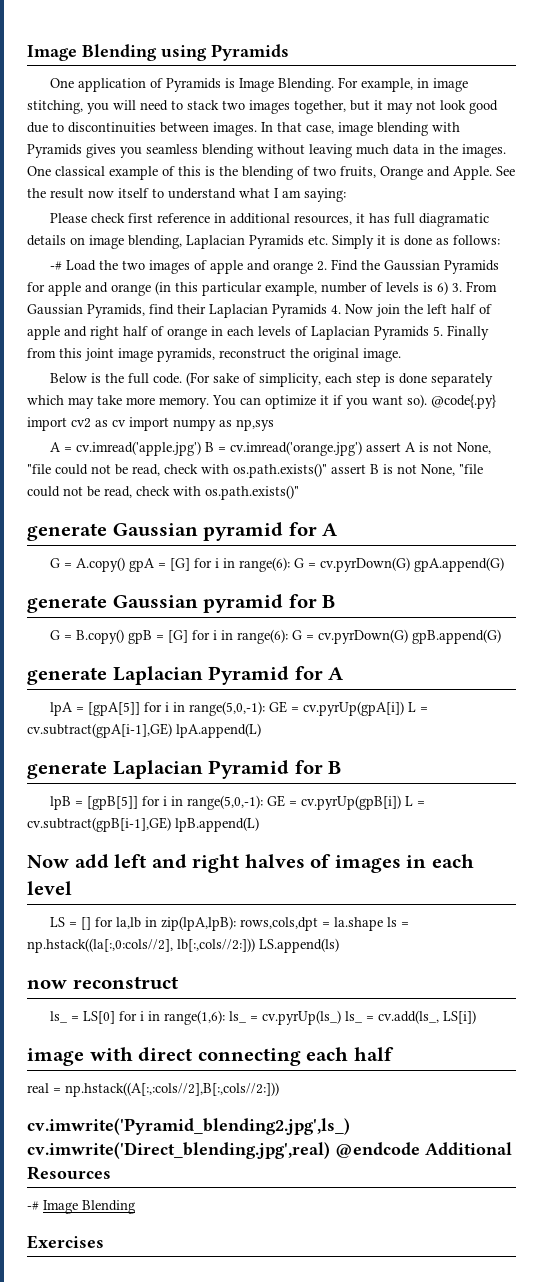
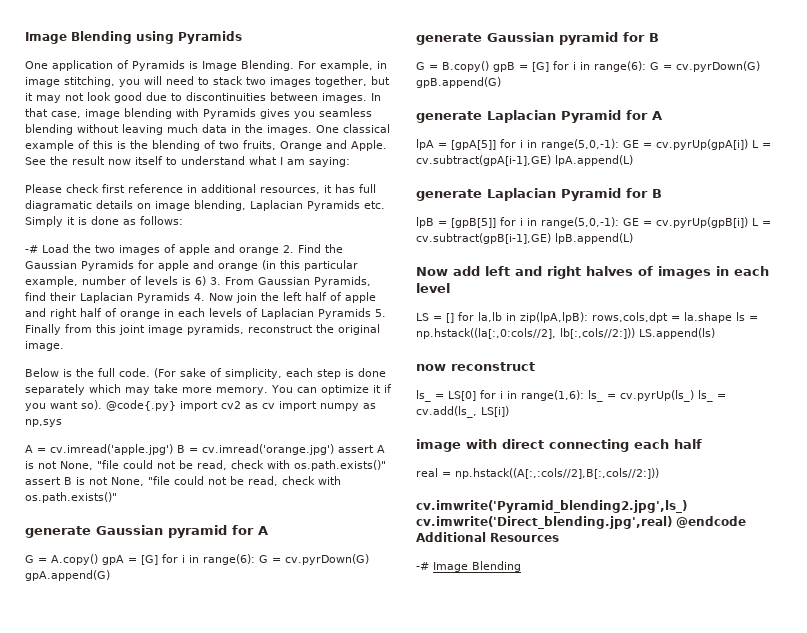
[27,1235,104,1249] // Exercises -> (521, 566) none

